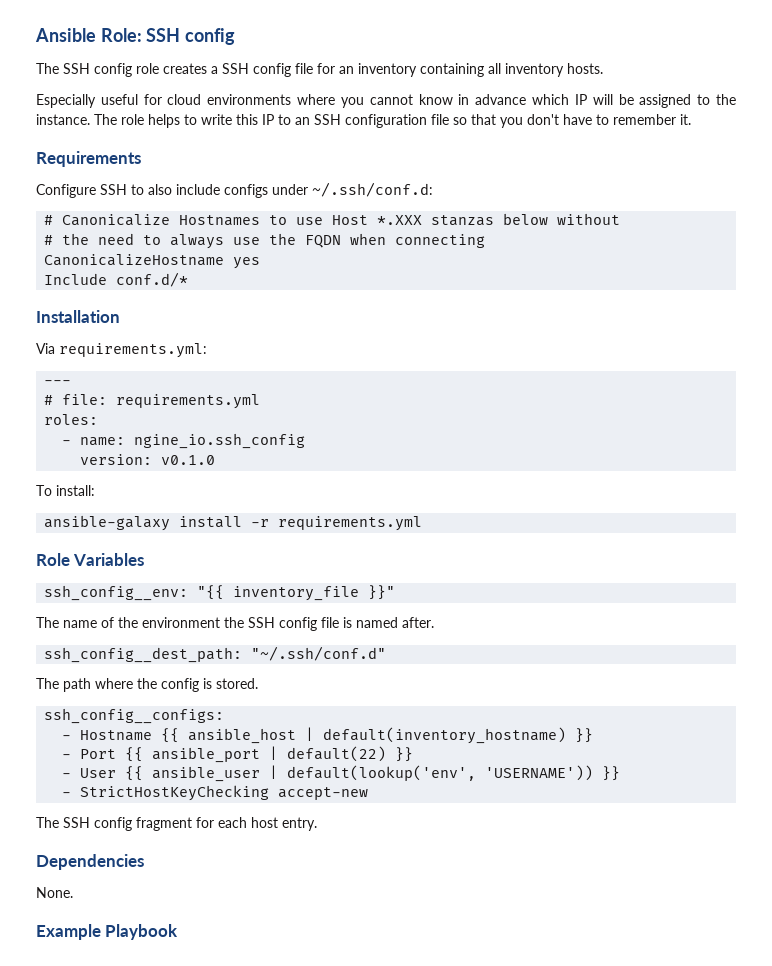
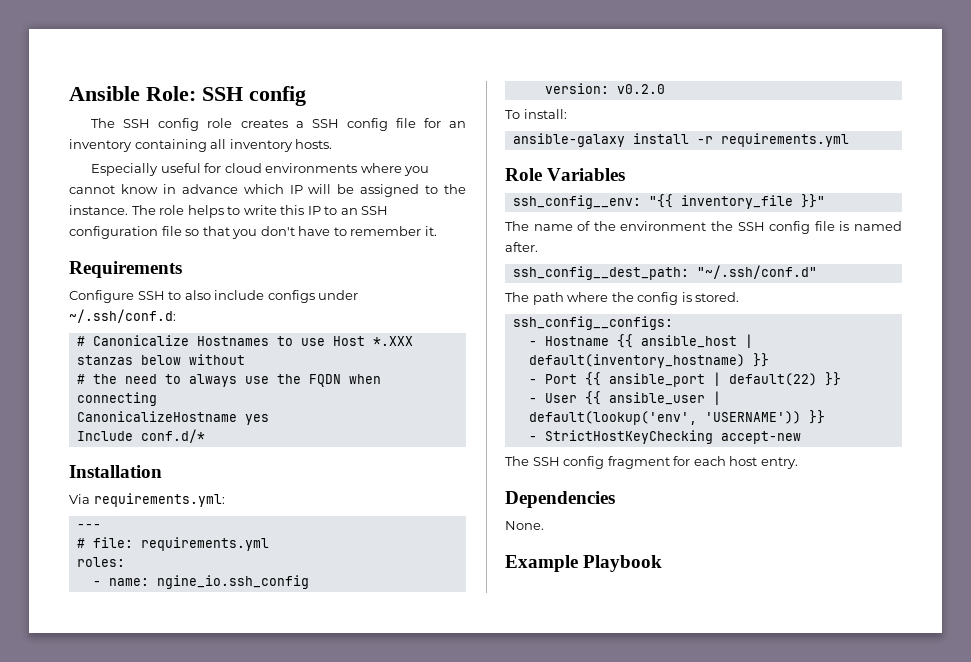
[161,455,216,465] v0.1.0 -> [616,84,665,94] v0.2.0

